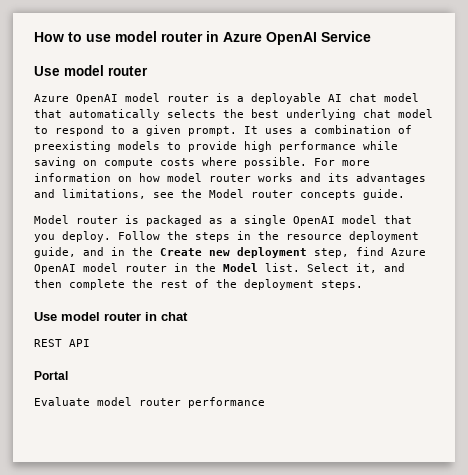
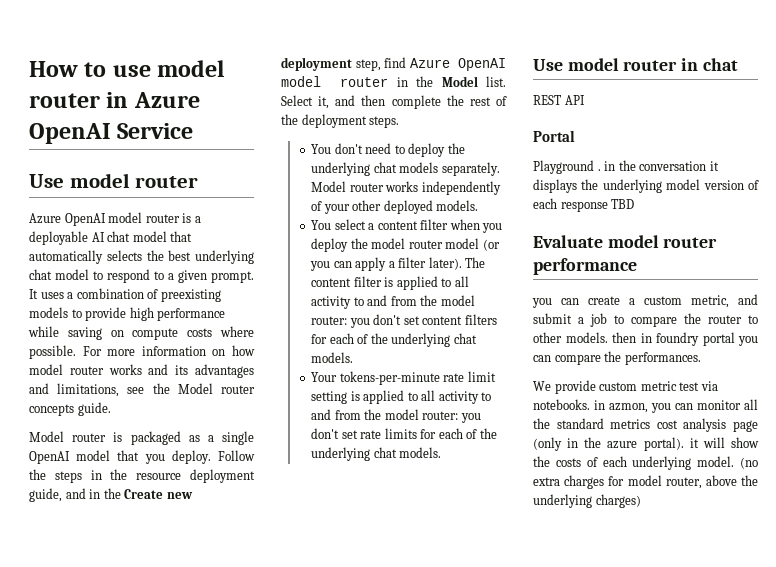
(363, 285) none -> [311,143,465,157] [311,162,500,176] [311,181,501,195] [311,200,479,214] [311,219,503,233] [311,238,500,252] [310,257,486,271] [311,276,469,290] [311,295,475,309] [311,314,497,328] [311,333,477,347] [311,352,354,363] [311,371,496,385] [311,390,492,404] [311,409,481,423] [311,428,497,439] [311,447,442,461] // You don't need to deploy the underlying chat models separately. Model router works independently of your other deployed models. // You select a content filter when you deploy the model router model (or you can apply a filter later). The content filter is applied to all activity to and from the model router: you don't set content filters for each of the underlying chat models. // Your tokens-per-minute rate limit setting is applied to all activity to and from the model router: you don't set rate limits for each of the underlying chat models.
[34,397,265,408] Evaluate model router performance -> [533,160,719,174] [533,179,759,193] [533,198,635,212] [533,235,718,248] [533,258,637,275] [532,294,758,308] [533,313,758,327] [533,332,758,346] [533,351,701,365] [533,380,718,394] [533,399,758,413] [533,418,758,432] [533,437,759,451] [533,456,758,470] [533,475,758,489] [533,494,641,508] Playground . in the conversation it displays the underlying model version of each response TBD // Evaluate model router performance // you can create a custom metric, and submit a job to compare the router to other models. then in foundry portal you can compare the performances. // We provide custom metric test via notebooks. in azmon, you can monitor all the standard metrics cost analysis page (only in the azure portal). it will show the costs of each underlying model. (no extra charges for model router, above the underlying charges)

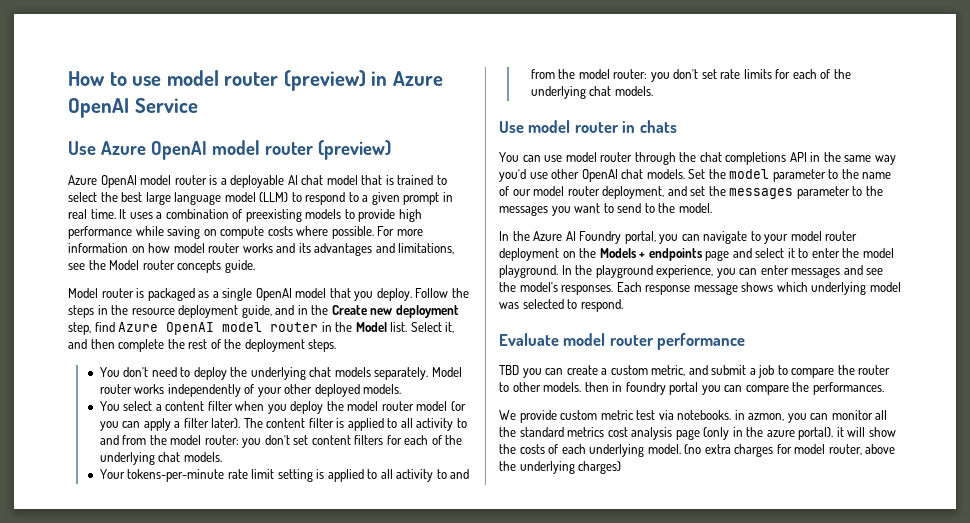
(100, 100) none -> [283,70,366,91] (preview)
[69,173,199,188] model router -> [100,140,391,160] Azure OpenAI model router (preview)
[29,250,254,264] [29,269,89,280] automatically selects the best underlying chat model -> [385,175,447,185] [68,192,289,205] is trained to select the best large language model (LLM)
[211,271,254,283] prompt. -> [403,192,453,205] [68,209,116,219] prompt in real time.
[702,58,738,71] [533,95,561,105] chat // REST -> [639,120,677,133] [499,152,787,165] chats // You can use model router through the chat completions
[533,130,575,142] [533,160,719,174] [533,179,759,193] [533,198,635,212] // Portal // Playground . in the conversation it displays the underlying model version of each response TBD -> [810,152,896,165] [499,169,892,182] [499,186,883,199] [499,203,712,216] [499,231,858,244] [499,248,894,261] [499,265,884,278] [499,282,901,295] [499,299,623,312] in the same way you'd use other OpenAI chat models. Set the model parameter to the name of our model router deployment, and set the messages parameter to the messages you want to send to the model. // In the Azure AI Foundry portal, you can navigate to your model router deployment on the Models + endpoints page and select it to enter the model playground. In the playground experience, you can enter messages and see the model's responses. Each response message shows which underlying model was selected to respond.
(637, 266) none -> [499,365,519,375] TBD

